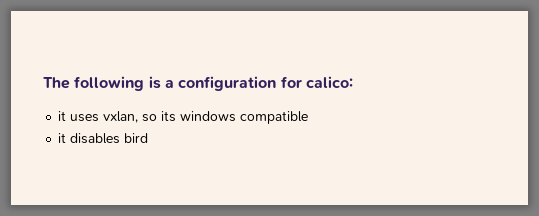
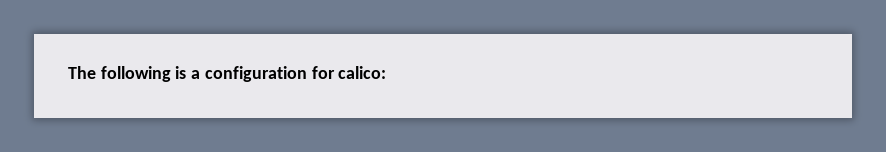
[58,111,309,124] [58,133,149,144] // it uses vxlan, so its windows compatible // it disables bird -> (387, 72) none

